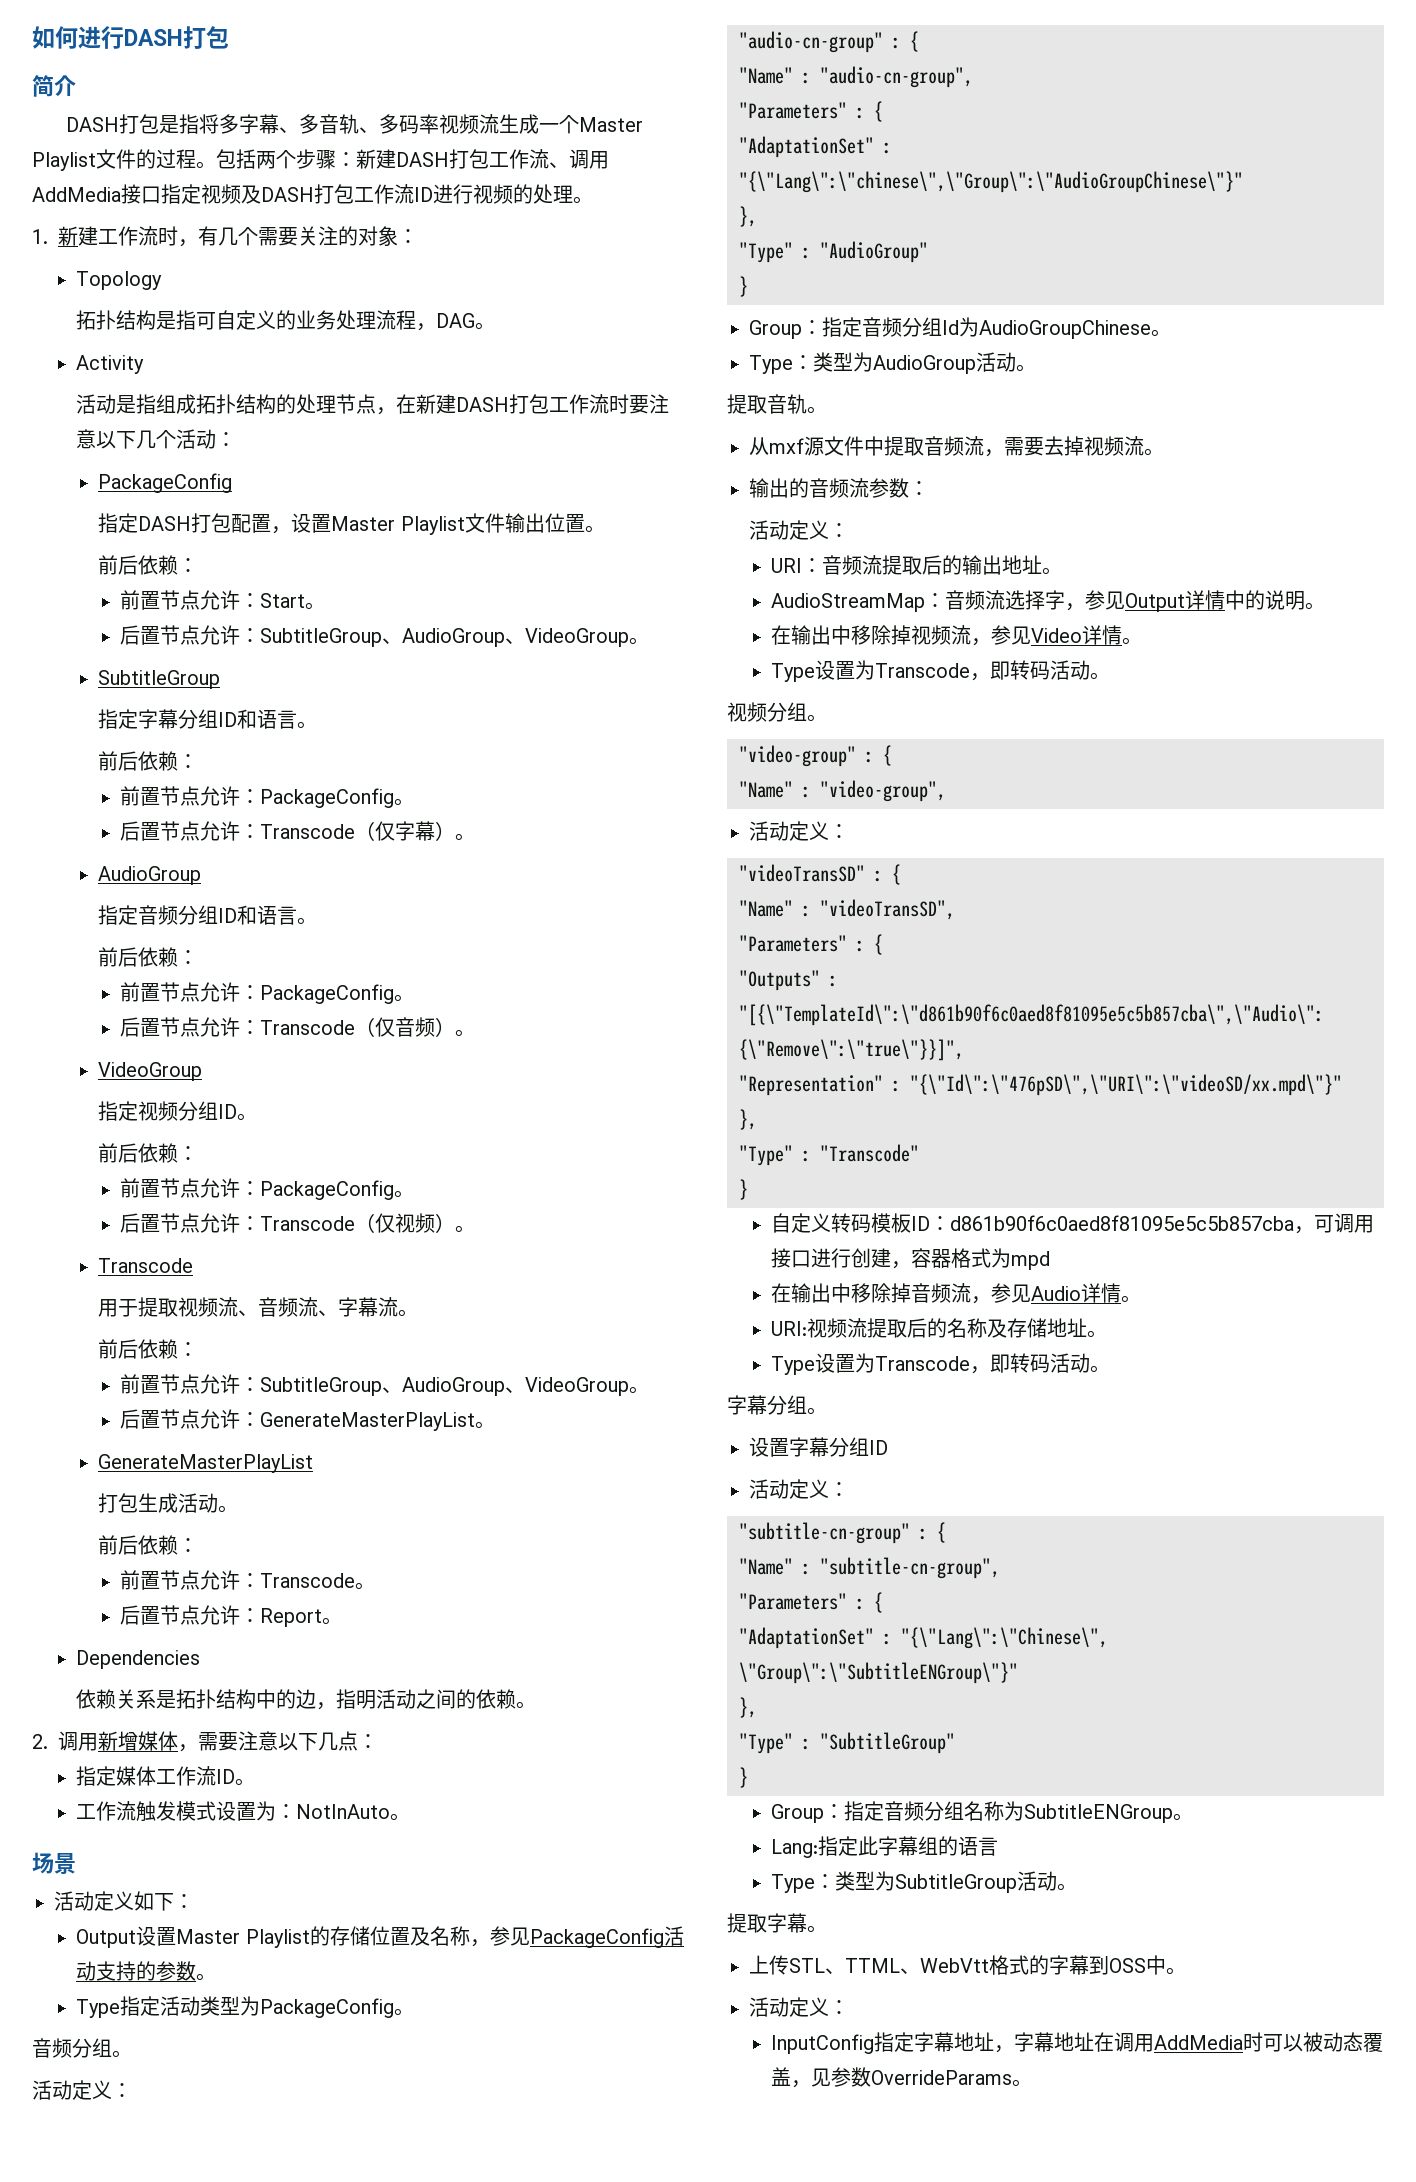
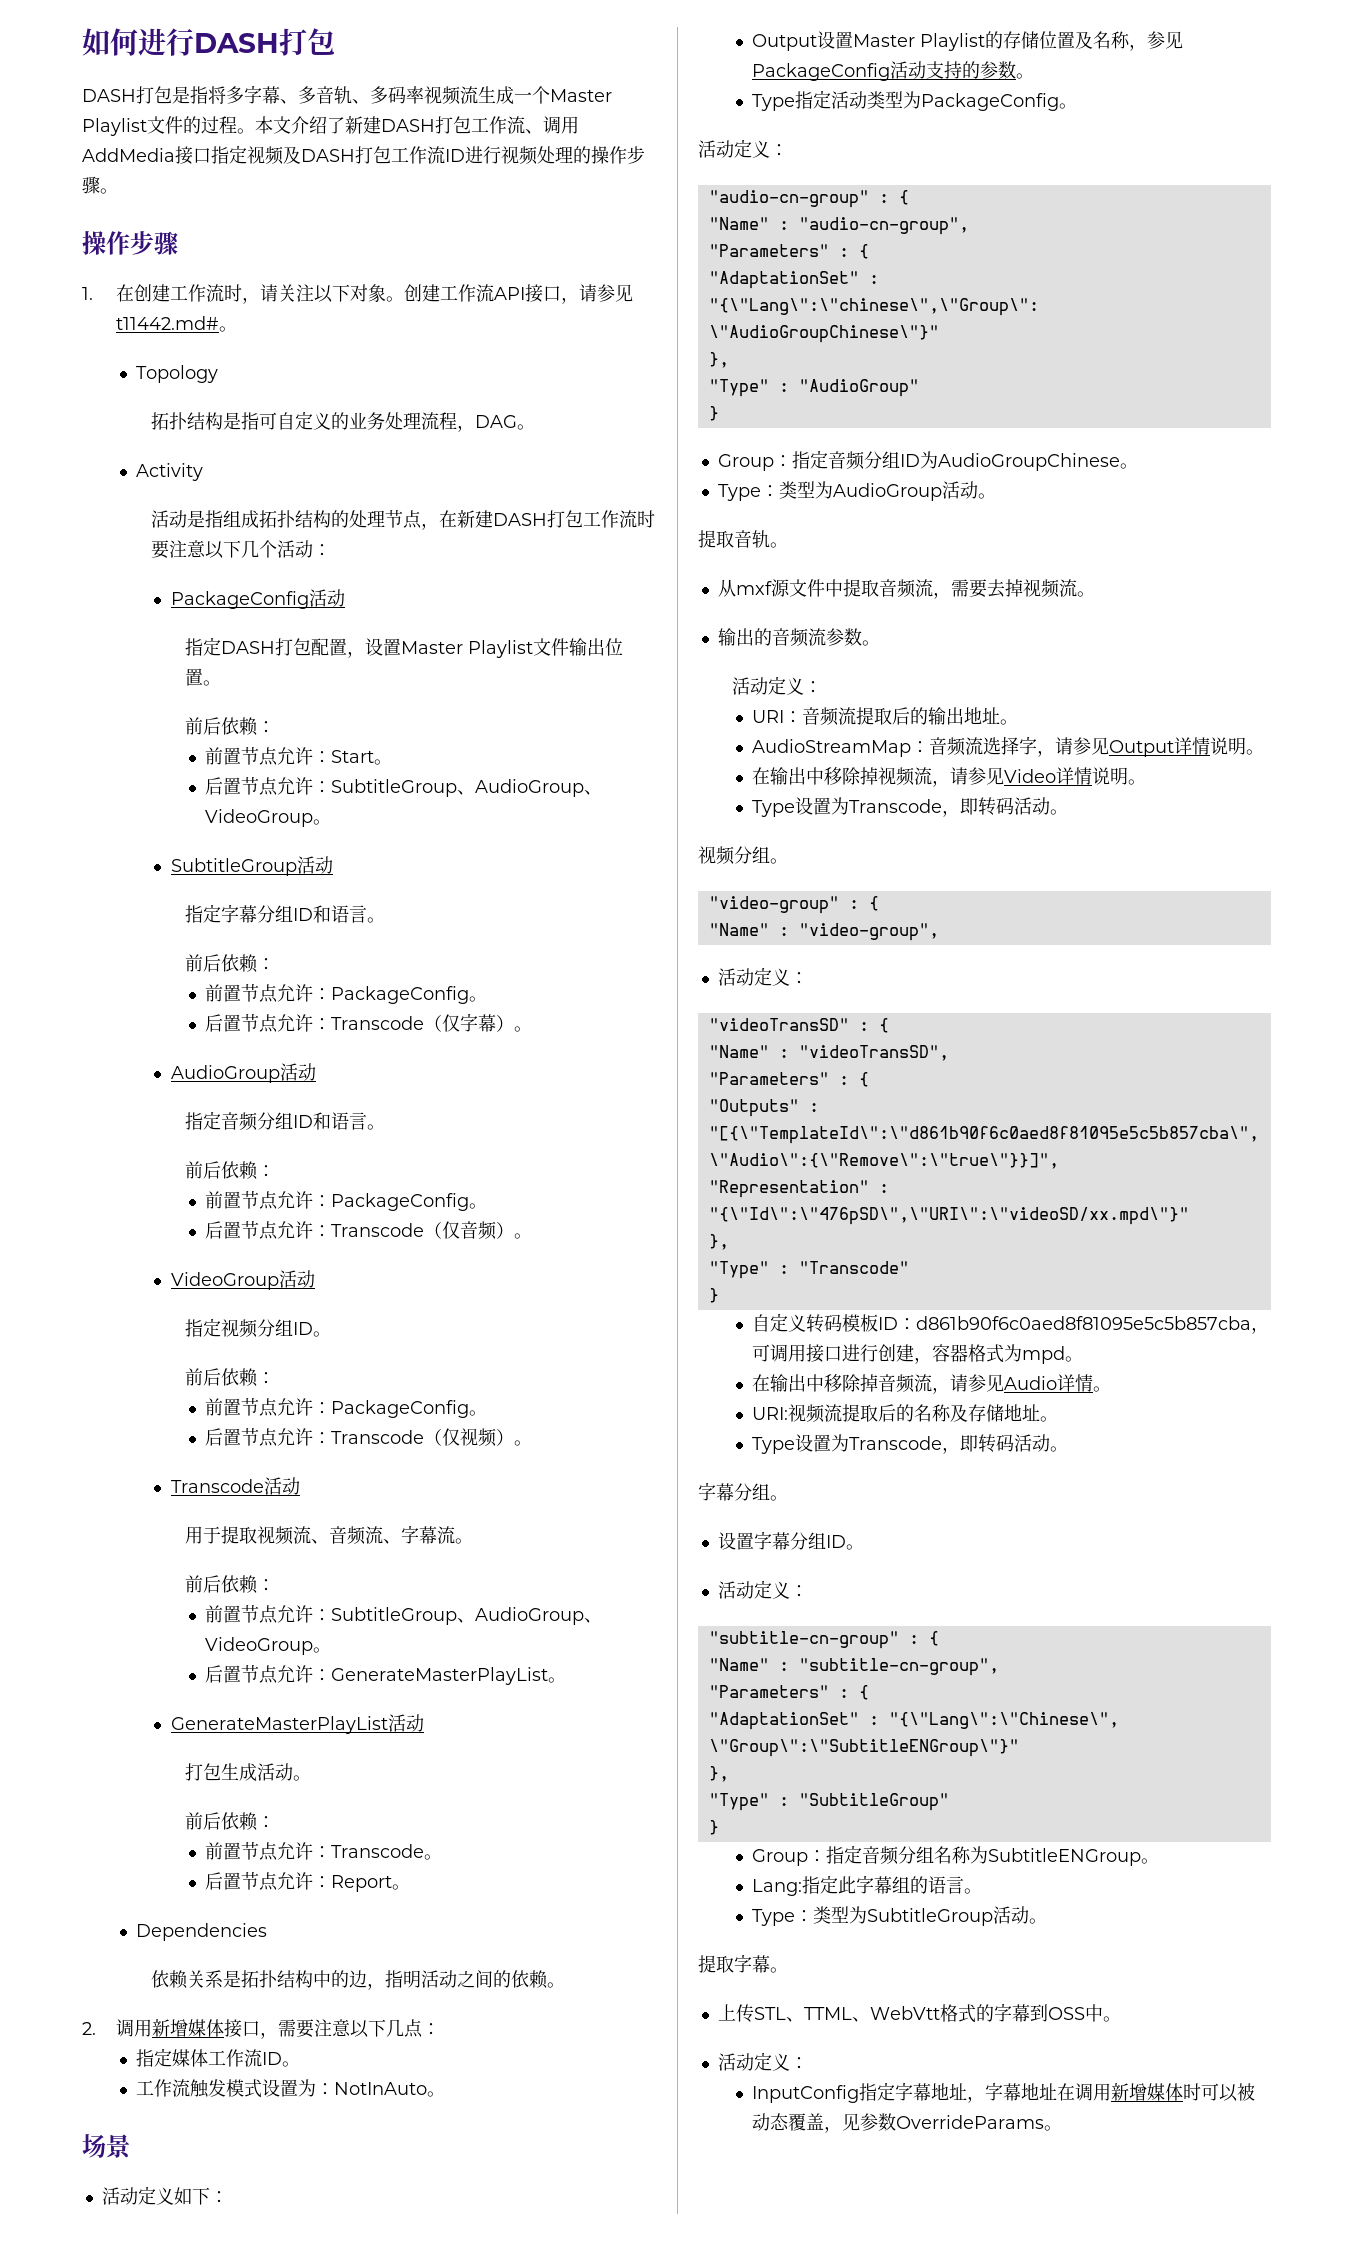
[32,75,76,97] // 简介 -> (335, 41) none
[216,149,356,169] 包括两个步骤： -> [255,116,345,134] 本文介绍了
[513,184,593,204] 的处理。 -> [537,146,645,164] [82,176,118,194] [82,231,178,255] 处理的操作步骤。 // 操作步骤
[58,226,78,246] 新 -> [116,284,153,302] 在创
[198,226,418,246] 有几个需要关注的对象： -> [260,284,634,304] [116,316,238,332] 请关注以下对象。创建工作流API接口，请参见t11442.md#。
(233, 483) none -> [308,589,345,607] 活动
(221, 679) none -> [296,856,333,874] 活动
(202, 875) none -> [279,1063,316,1081] 活动
(203, 1071) none -> [278,1270,315,1288] 活动
(194, 1265) none -> [263,1477,300,1495] 活动
(314, 1463) none -> [387,1714,424,1732] 活动
(178, 1741) none -> [224,2019,261,2038] 接口
[32,2038,132,2058] // 音频分组。 -> (1078, 106) none
[942,320,959,335] Id -> [899,454,920,467] ID
[909,481,929,496] ： -> [861,640,880,646] 。
(1086, 607) none -> [1055,737,1074,755] 请
[1225,590,1266,610] 中的 -> (1211, 746) none
(992, 642) none -> [950,767,969,785] 请
(1123, 635) none -> [1092,767,1129,785] 说明
(1051, 1260) none -> [1065,1356,1084,1362] 。
(992, 1300) none -> [950,1374,969,1392] 请
(888, 1447) none -> [845,1544,864,1550] 。
(999, 1846) none -> [964,1888,983,1894] 。
[1154,2035,1244,2050] AddMedia -> [1111,2083,1184,2101] 新增媒体

